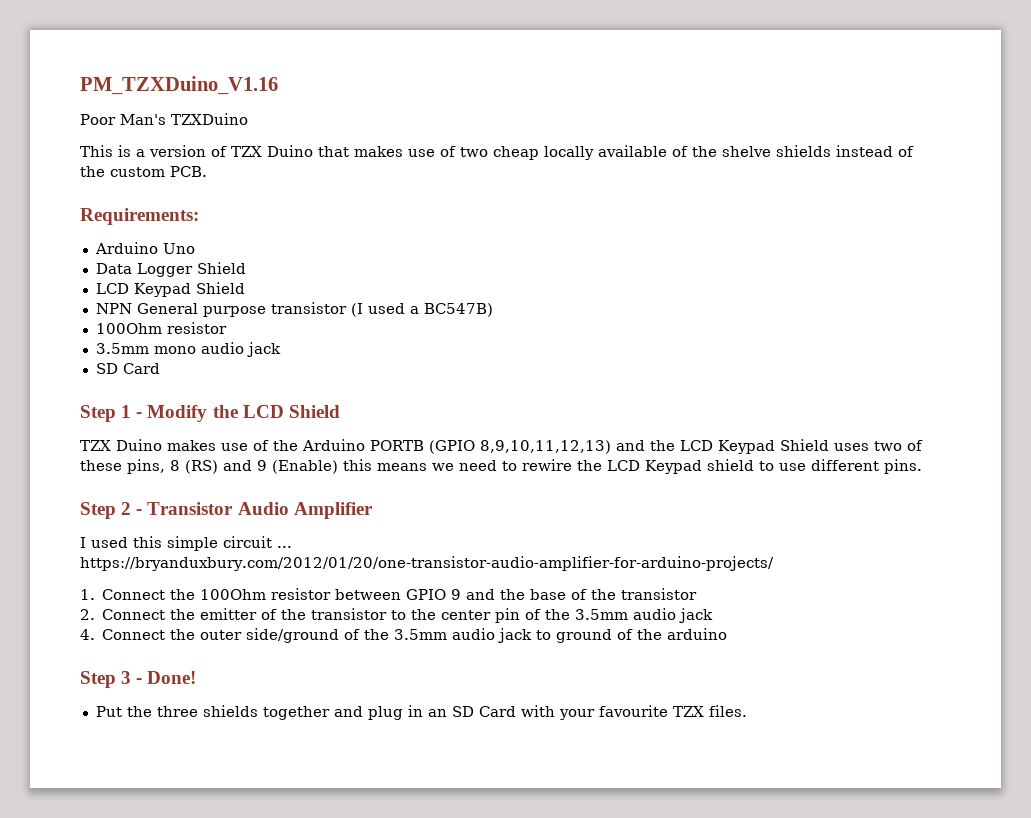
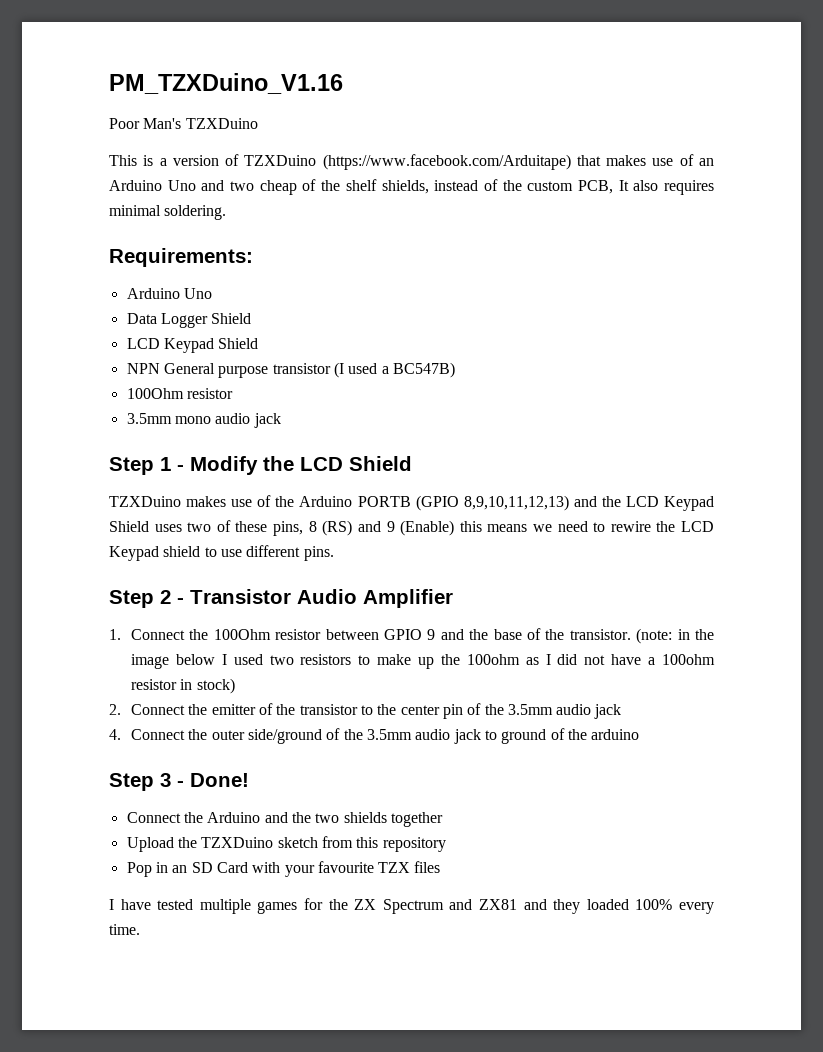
[231,145,313,157] TZX Duino -> [244,154,571,170] TZXDuino (https://www.facebook.com/Arduitape)
[460,145,914,160] [80,166,207,177] two cheap locally available of the shelve shields instead of the custom PCB. -> [698,158,714,166] [109,179,714,195] [109,205,227,220] an Arduino Uno and two cheap of the shelf shields, instead of the custom PCB, It also requires minimal soldering.
[95,363,160,374] // SD Card -> (281, 420) none
[80,439,162,451] TZX Duino -> [109,496,181,507] TZXDuino
[80,536,292,551] [80,556,774,571] // I used this simple circuit ... https://bryanduxbury.com/2012/01/20/one-transistor-audio-amplifier-for-arduino-projects/ -> (453, 598) none
[621,588,698,600] transistor -> [569,628,715,644] [130,654,716,669] [130,678,235,694] transistor. (note: in the image below I used two resistors to make up the 100ohm as I did not have a 100ohm resistor in stock)
[95,705,403,720] Put the three shields together and plug -> [126,812,443,827] [126,836,446,852] [126,862,152,877] Connect the Arduino and the two shields together // Upload the TZXDuino sketch from this repository // Pop
[708,705,747,717] files. -> [414,861,441,873] [109,898,715,914] [109,924,140,935] files // I have tested multiple games for the ZX Spectrum and ZX81 and they loaded 100% every time.

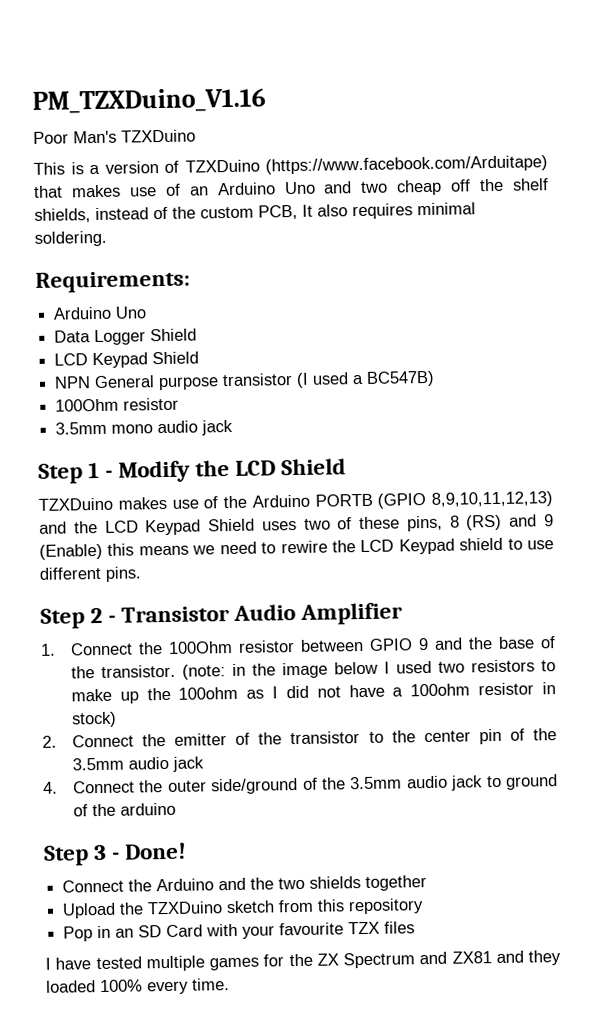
[302,179,317,191] of -> [450,179,472,192] off

